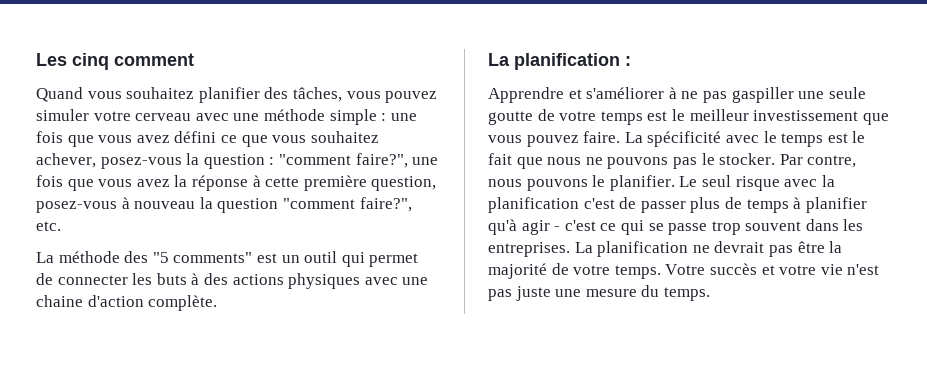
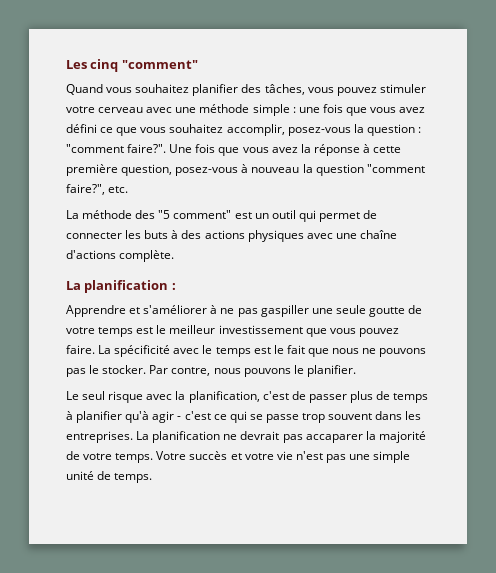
[114,53,194,66] comment -> [121,60,198,69] "comment"
[36,109,89,121] simuler -> [379,84,426,93] stimuler
[36,153,96,168] achever, -> [226,124,285,136] accomplir,
[355,153,439,168] faire?", une -> [127,144,193,153] faire?". Une
[173,252,253,263] comments" -> [173,210,232,219] comment"
[36,295,144,307] chaine d'action -> [359,230,397,239] [66,250,116,259] chaîne d'actions
(675, 183) none -> (356, 371) //
[488,197,579,213] planification -> [188,391,260,403] planification,
[797,241,825,253] être -> [305,434,363,443] accaparer
[515,285,660,301] juste une mesure du -> [349,451,411,463] [66,471,112,480] une simple unité de

